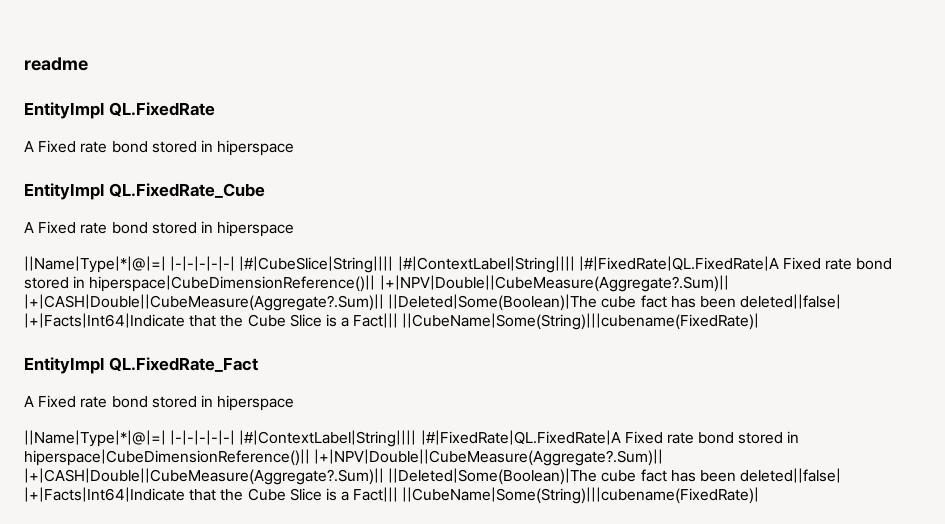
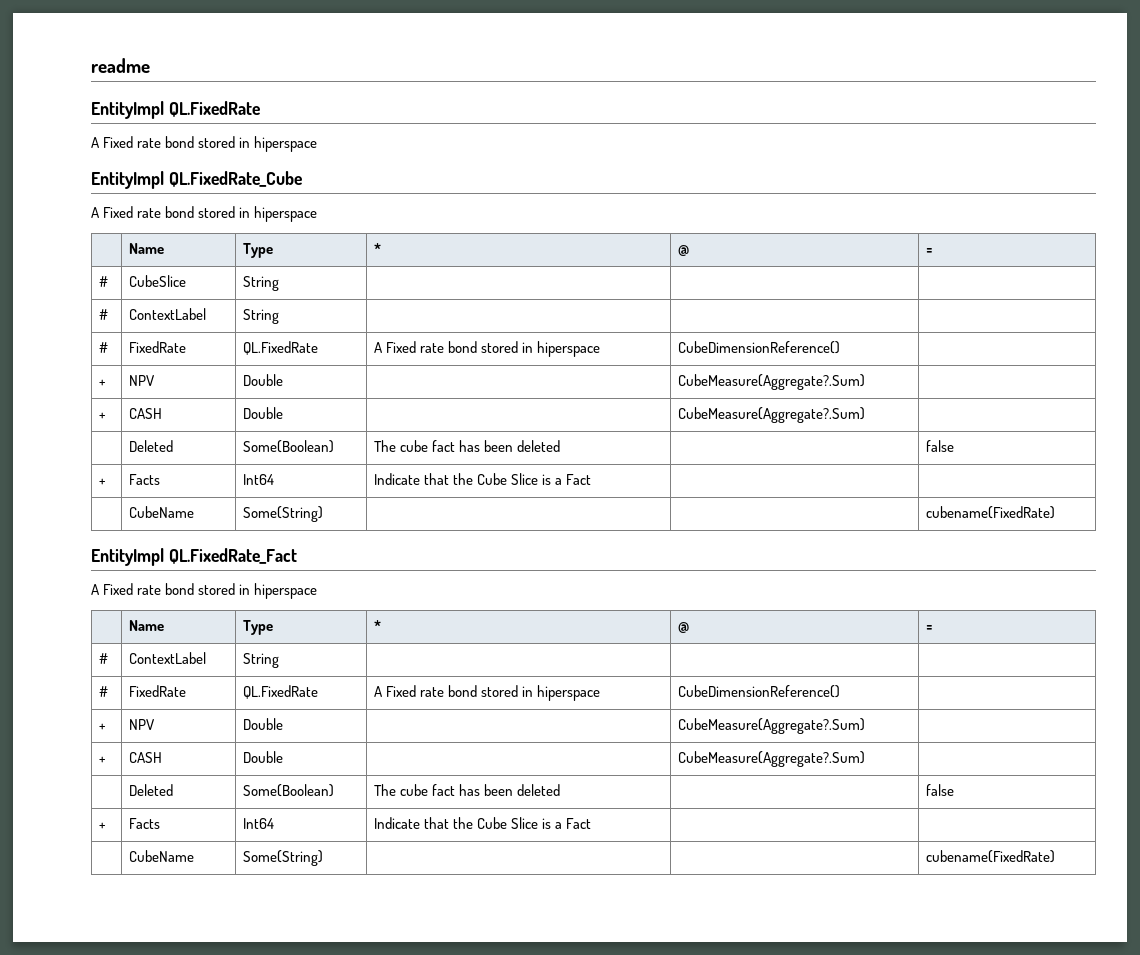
[24,256,893,273] [24,275,729,292] [24,294,842,311] [24,313,760,330] // ||Name|Type|*|@|=| |-|-|-|-|-| |#|CubeSlice|String|||| |#|ContextLabel|String|||| |#|FixedRate|QL.FixedRate|A Fixed rate bond stored in hiperspace|CubeDimensionReference()|| |+|NPV|Double||CubeMeasure(Aggregate?.Sum)|| |+|CASH|Double||CubeMeasure(Aggregate?.Sum)|| ||Deleted|Some(Boolean)|The cube fact has been deleted||false| |+|Facts|Int64|Indicate that the Cube Slice is a Fact||| ||CubeName|Some(String)|||cubename(FixedRate)| -> [128,243,164,254] [242,243,273,258] [373,243,381,254] [677,245,689,256] [925,248,933,254] [98,276,108,287] [128,275,186,287] [242,276,279,291] [98,309,108,320] [128,308,206,320] [242,309,279,324] [98,342,108,353] [128,341,186,353] [242,341,318,355] [373,341,600,357] [677,341,840,354] [98,379,106,386] [128,375,154,386] [242,374,283,386] [677,374,865,390] [98,412,106,419] [128,408,162,419] [242,407,283,419] [677,407,865,423] [128,440,173,452] [242,440,334,453] [373,440,560,452] [925,440,954,452] [98,478,106,485] [128,474,160,485] [242,474,274,485] [373,473,592,485] [128,506,194,518] [242,506,323,522] [925,506,1055,519] // | Name | Type | * | @ | = // # | CubeSlice | String | | | // # | ContextLabel | String | | | // # | FixedRate | QL.FixedRate | A Fixed rate bond stored in hiperspace | CubeDimensionReference() | // + | NPV | Double | | CubeMeasure(Aggregate?.Sum) | // + | CASH | Double | | CubeMeasure(Aggregate?.Sum) | // | Deleted | Some(Boolean) | The cube fact has been deleted | | false // + | Facts | Int64 | Indicate that the Cube Slice is a Fact | | // | CubeName | Some(String) | | | cubename(FixedRate)
[24,430,800,447] [24,449,664,466] [24,468,842,485] [24,487,760,504] // ||Name|Type|*|@|=| |-|-|-|-|-| |#|ContextLabel|String|||| |#|FixedRate|QL.FixedRate|A Fixed rate bond stored in hiperspace|CubeDimensionReference()|| |+|NPV|Double||CubeMeasure(Aggregate?.Sum)|| |+|CASH|Double||CubeMeasure(Aggregate?.Sum)|| ||Deleted|Some(Boolean)|The cube fact has been deleted||false| |+|Facts|Int64|Indicate that the Cube Slice is a Fact||| ||CubeName|Some(String)|||cubename(FixedRate)| -> [128,620,164,631] [242,620,273,635] [373,620,381,631] [677,622,689,633] [925,625,933,631] [98,653,108,664] [128,652,206,664] [242,653,279,668] [98,686,108,697] [128,685,186,697] [242,685,318,699] [373,685,600,701] [677,685,840,698] [98,723,106,730] [128,719,154,730] [242,718,283,730] [677,718,865,734] [98,756,106,763] [128,752,162,763] [242,751,283,763] [677,751,865,767] [128,784,173,796] [242,784,334,797] [373,784,560,796] [925,784,954,796] [98,822,106,829] [128,818,160,829] [242,818,274,829] [373,817,592,829] [128,850,194,862] [242,850,323,866] [925,850,1055,863] // | Name | Type | * | @ | = // # | ContextLabel | String | | | // # | FixedRate | QL.FixedRate | A Fixed rate bond stored in hiperspace | CubeDimensionReference() | // + | NPV | Double | | CubeMeasure(Aggregate?.Sum) | // + | CASH | Double | | CubeMeasure(Aggregate?.Sum) | // | Deleted | Some(Boolean) | The cube fact has been deleted | | false // + | Facts | Int64 | Indicate that the Cube Slice is a Fact | | // | CubeName | Some(String) | | | cubename(FixedRate)

